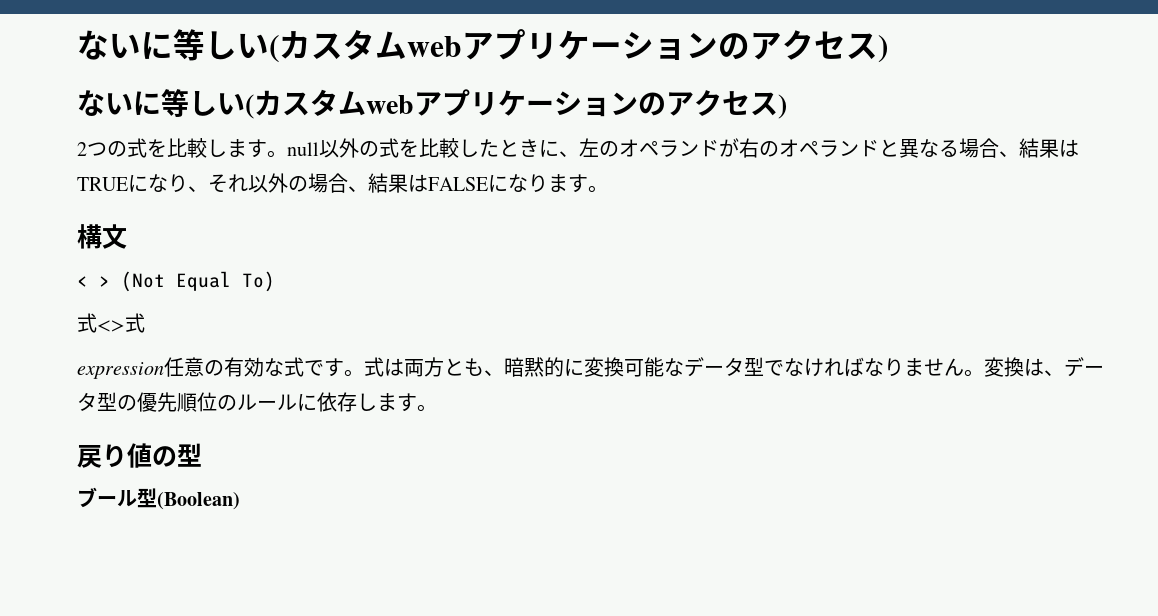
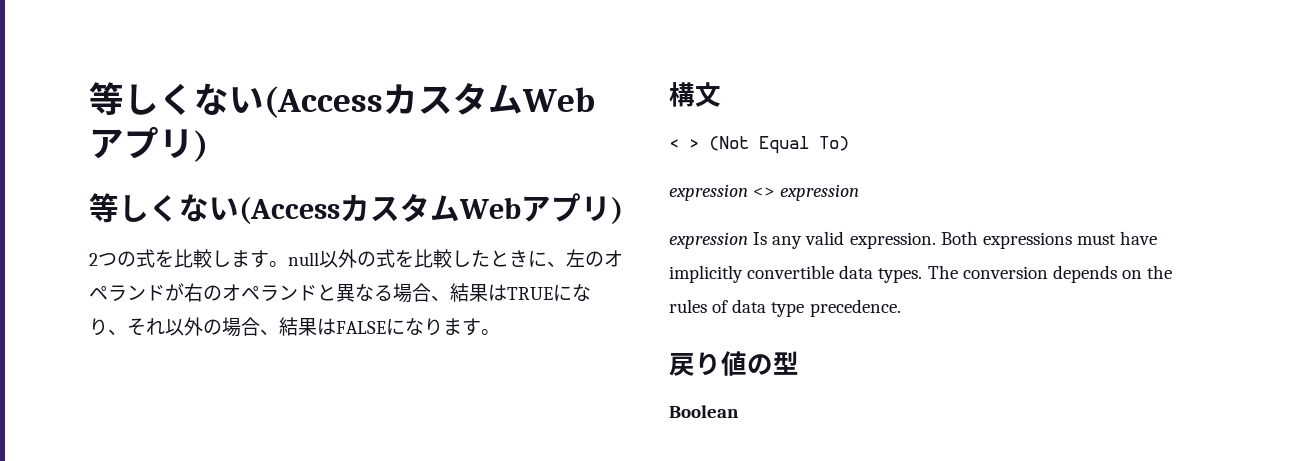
[77,29,888,63] [77,89,778,119] ないに等しい(カスタムwebアプリケーションのアクセス) // ないに等しい(カスタムwebアプリケーションのアクセス -> [89,82,595,118] [89,126,208,162] [89,193,611,224] 等しくない(AccessカスタムWebアプリ) // 等しくない(AccessカスタムWebアプリ
[77,313,145,333] [77,357,1104,379] [77,392,437,412] 式<>式 // expression任意の有効な式です。式は両方とも、暗黙的に変換可能なデータ型でなければなりません。変換は、データ型の優先順位のルールに依存します。 -> [669,184,860,201] [669,231,1158,249] [669,265,1173,283] [669,299,901,317] expression <> expression // expression Is any valid expression. Both expressions must have implicitly convertible data types. The conversion depends on the rules of data type precedence.
[77,487,240,510] ブール型(Boolean) -> [669,405,739,418] Boolean

